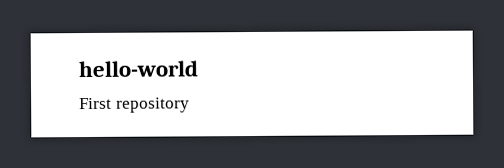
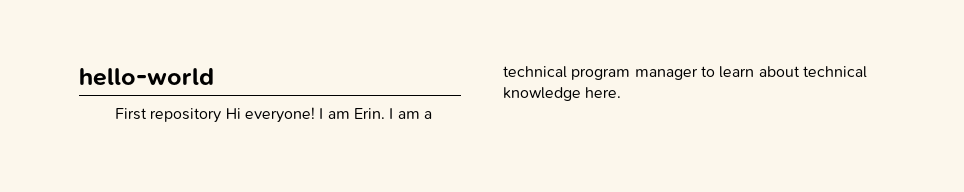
(190, 105) none -> [225,107,433,123] [503,66,867,80] [503,87,622,101] Hi everyone! I am Erin. I am a technical program manager to learn about technical knowledge here.

